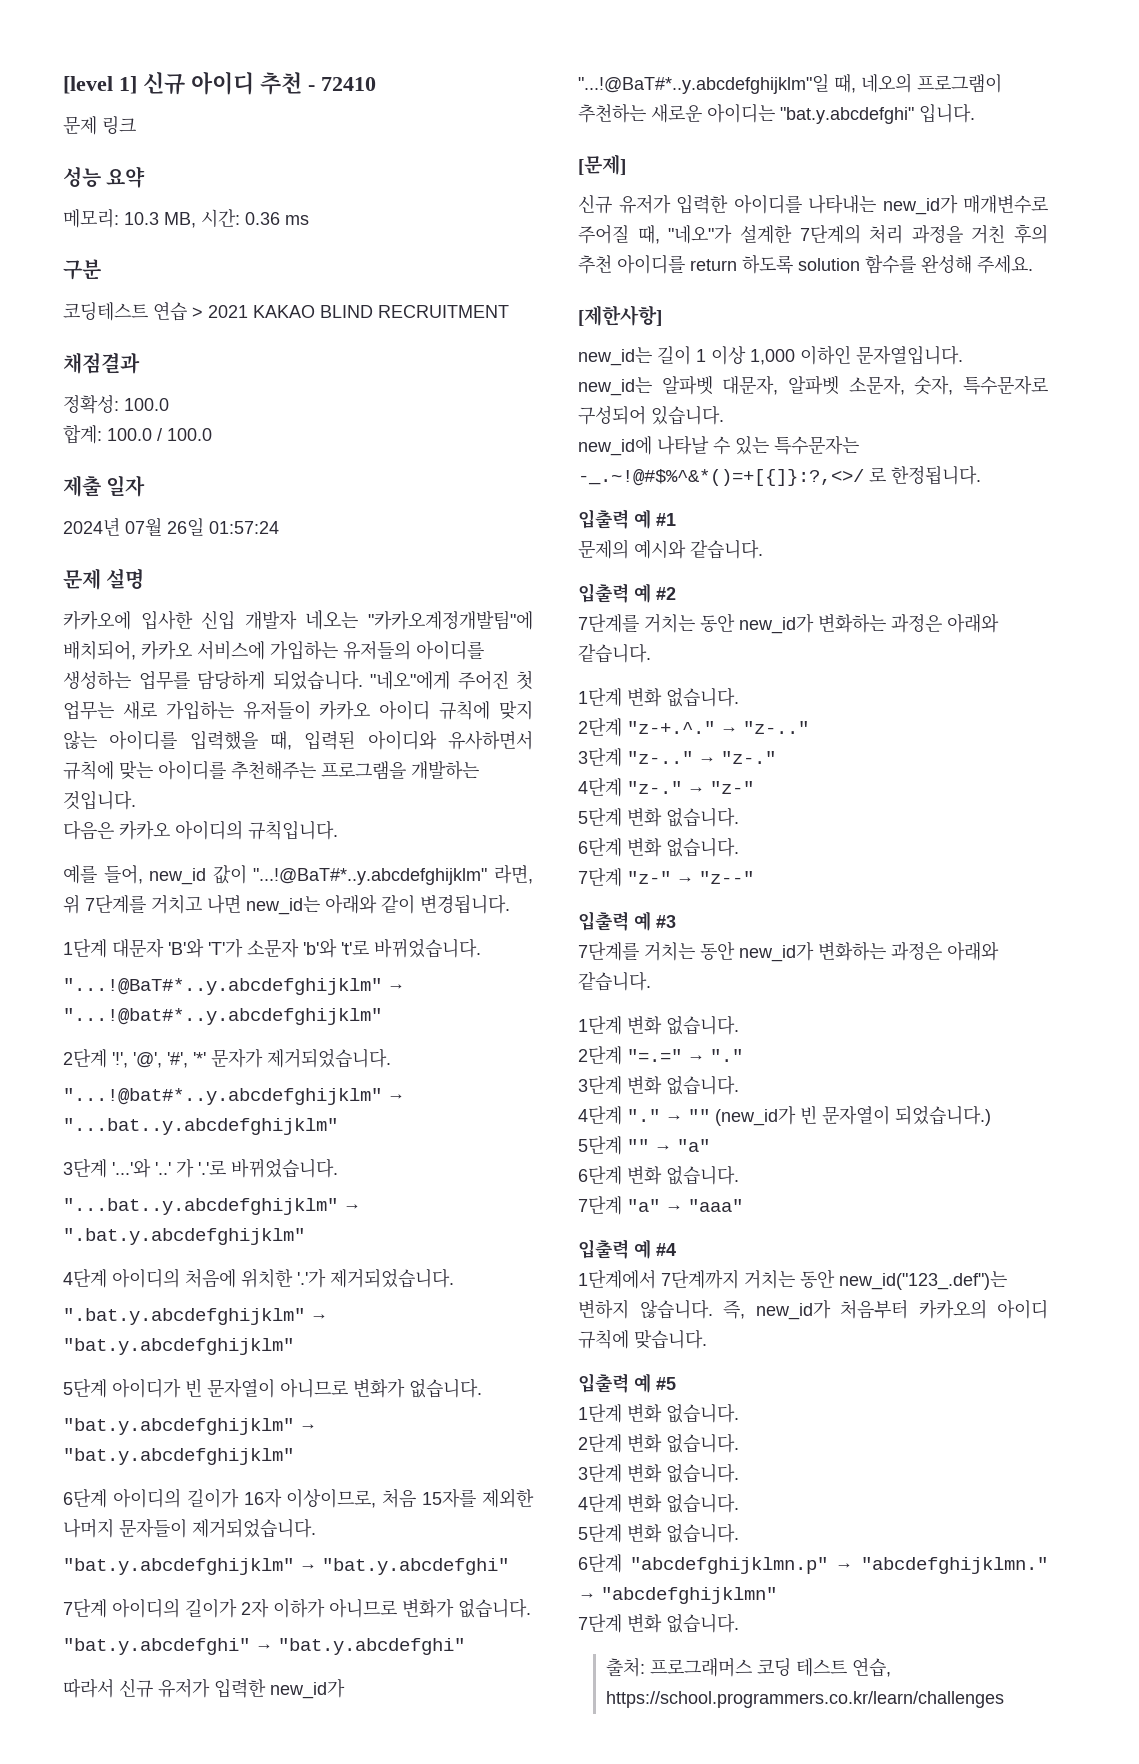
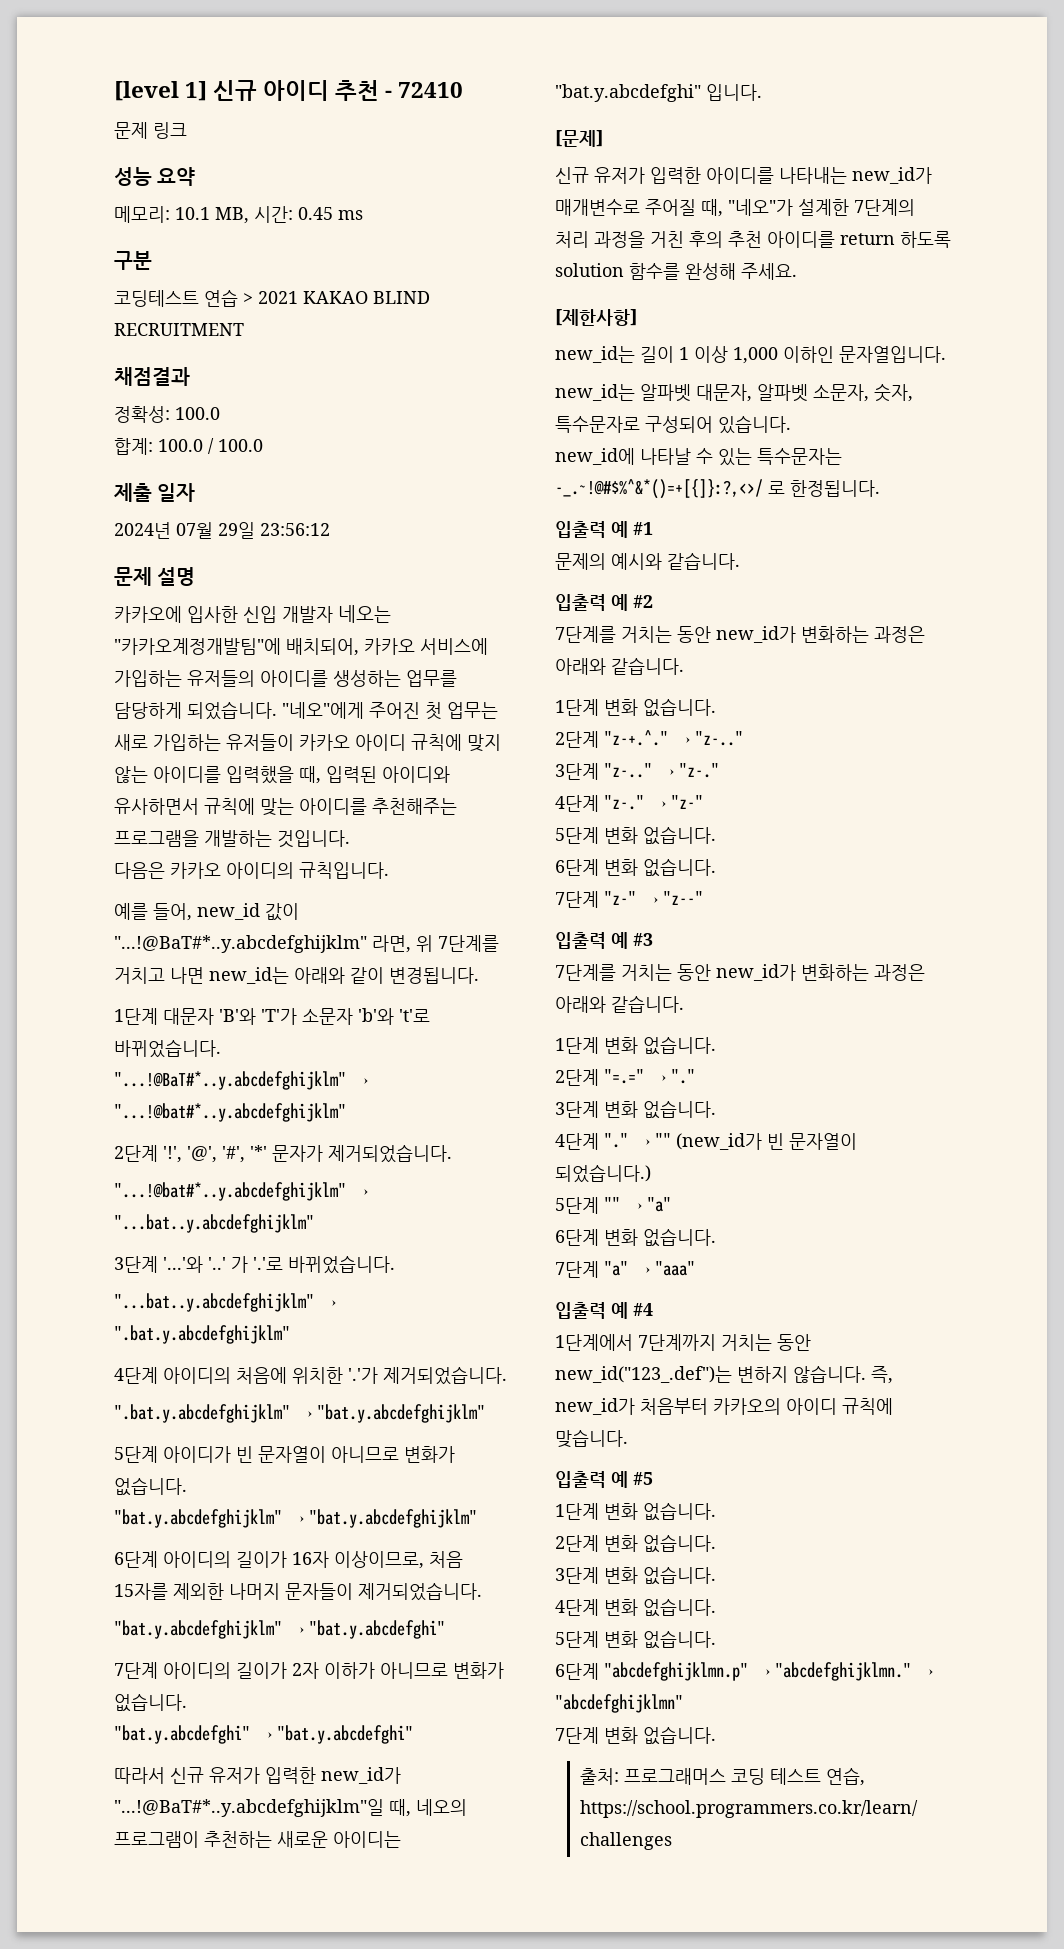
[124,212,159,225] 10.3 -> [175,207,210,220] 10.1
[245,212,280,225] 0.36 -> [298,207,333,220] 0.45
[167,518,279,536] 26일 01:57:24 -> [218,522,330,539] 29일 23:56:12

